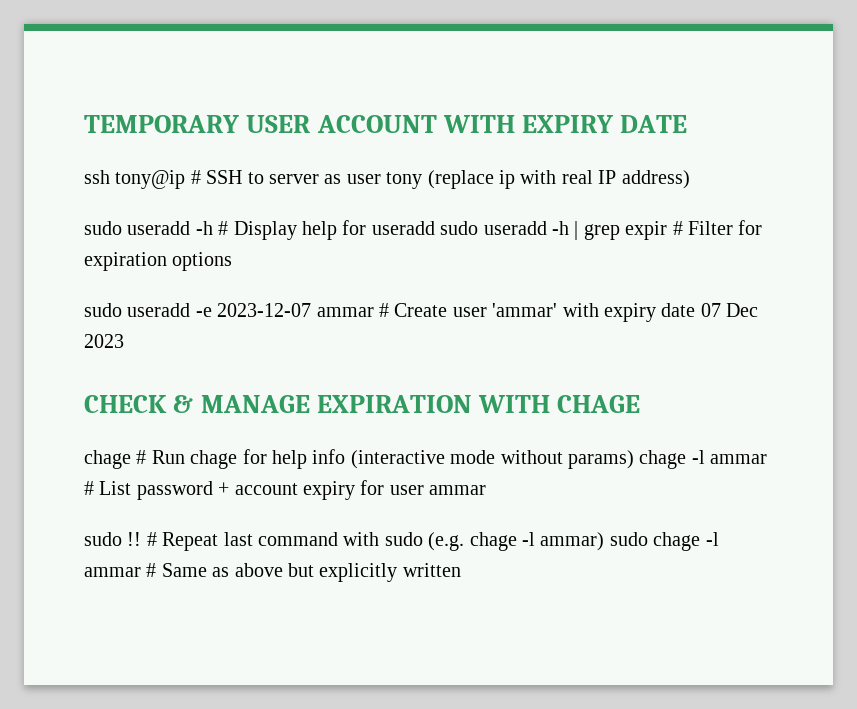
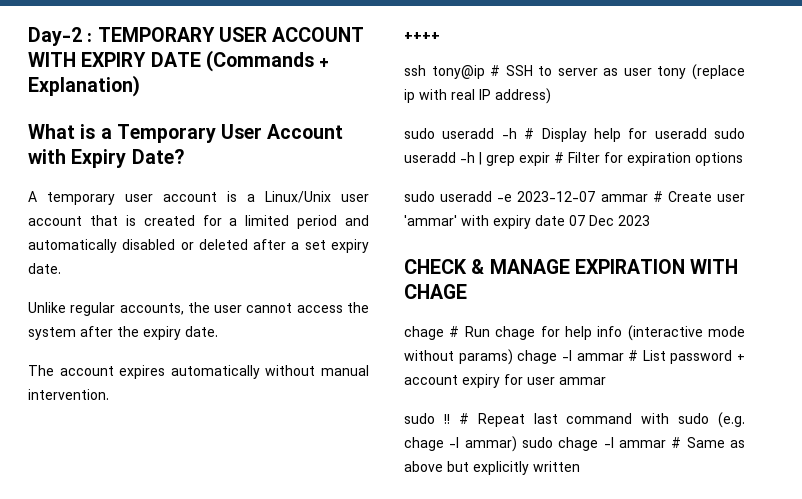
(84, 124) none -> [28,27,93,46] Day-2 :
(688, 124) none -> [205,50,330,72] [28,75,140,97] [28,124,344,143] [28,149,184,168] [28,191,369,205] [28,215,369,229] [28,239,369,253] [28,263,61,274] [28,302,369,316] [28,326,218,340] [28,365,369,379] [28,389,109,400] [404,32,440,39] (Commands + Explanation) // What is a Temporary User Account with Expiry Date? // A temporary user account is a Linux/Unix user account that is created for a limited period and automatically disabled or deleted after a set expiry date. // Unlike regular accounts, the user cannot access the system after the expiry date. // The account expires automatically without manual intervention. // ++++

